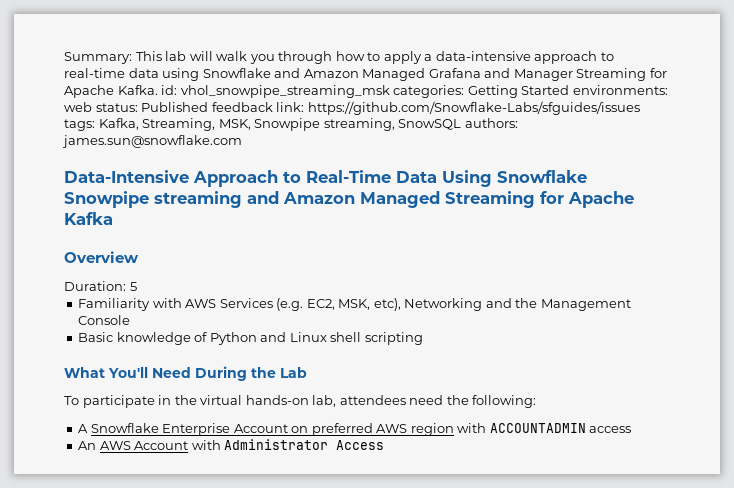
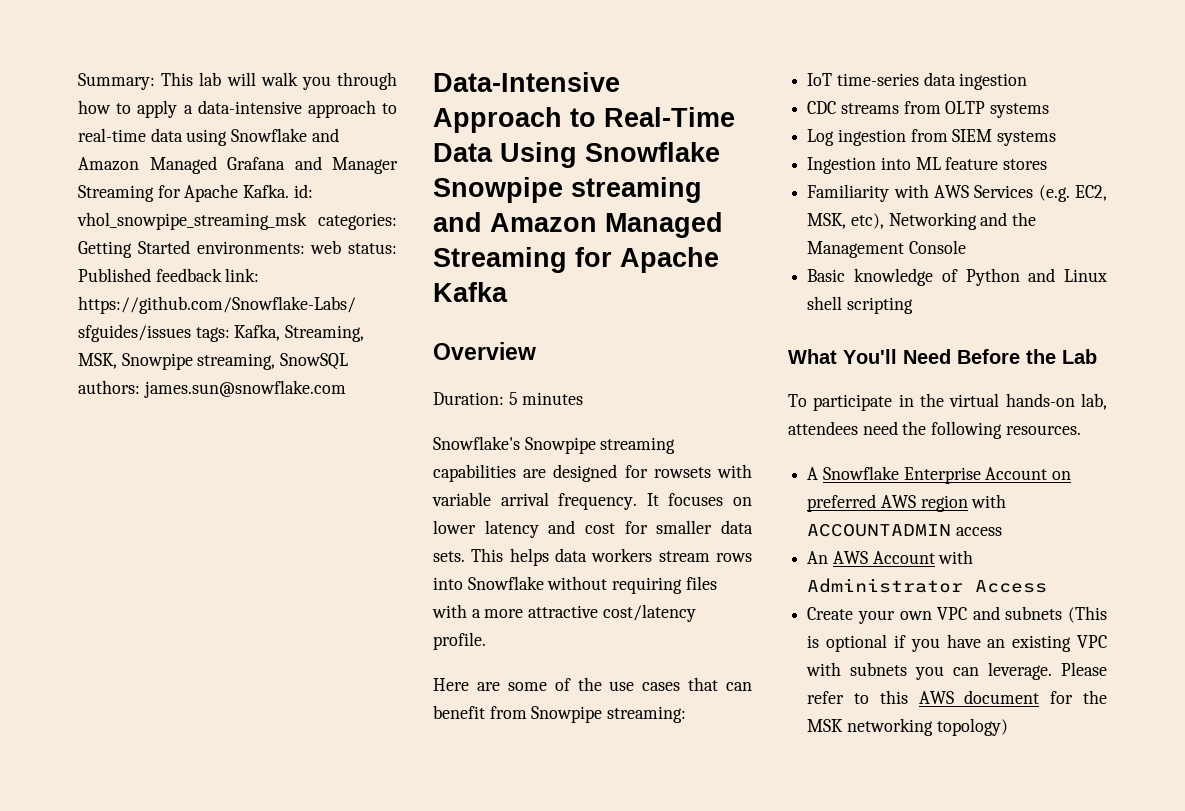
(137, 286) none -> [522,392,584,405] [433,436,676,454] [433,464,752,482] [432,492,752,510] [433,520,753,538] [433,548,752,566] [433,576,717,594] [432,604,696,622] [433,632,486,650] [433,677,752,691] [433,705,687,723] [807,72,1028,90] [807,101,1050,118] [807,129,1057,146] [807,157,1048,174] minutes // Snowflake's Snowpipe streaming capabilities are designed for rowsets with variable arrival frequency. It focuses on lower latency and cost for smaller data sets. This helps data workers stream rows into Snowflake without requiring files with a more attractive cost/latency profile. // Here are some of the use cases that can benefit from Snowpipe streaming: // IoT time-series data ingestion // CDC streams from OLTP systems // Log ingestion from SIEM systems // Ingestion into ML feature stores
[195,366,247,381] During -> [957,349,1020,364] Before
[472,395,537,408] following: -> [931,421,1081,439] following resources.
(385, 445) none -> [807,606,1107,624] [807,634,1107,652] [806,662,1107,680] [807,690,1107,704] [807,718,1008,736] // Create your own VPC and subnets (This is optional if you have an existing VPC with subnets you can leverage. Please refer to this AWS document for the MSK networking topology)

